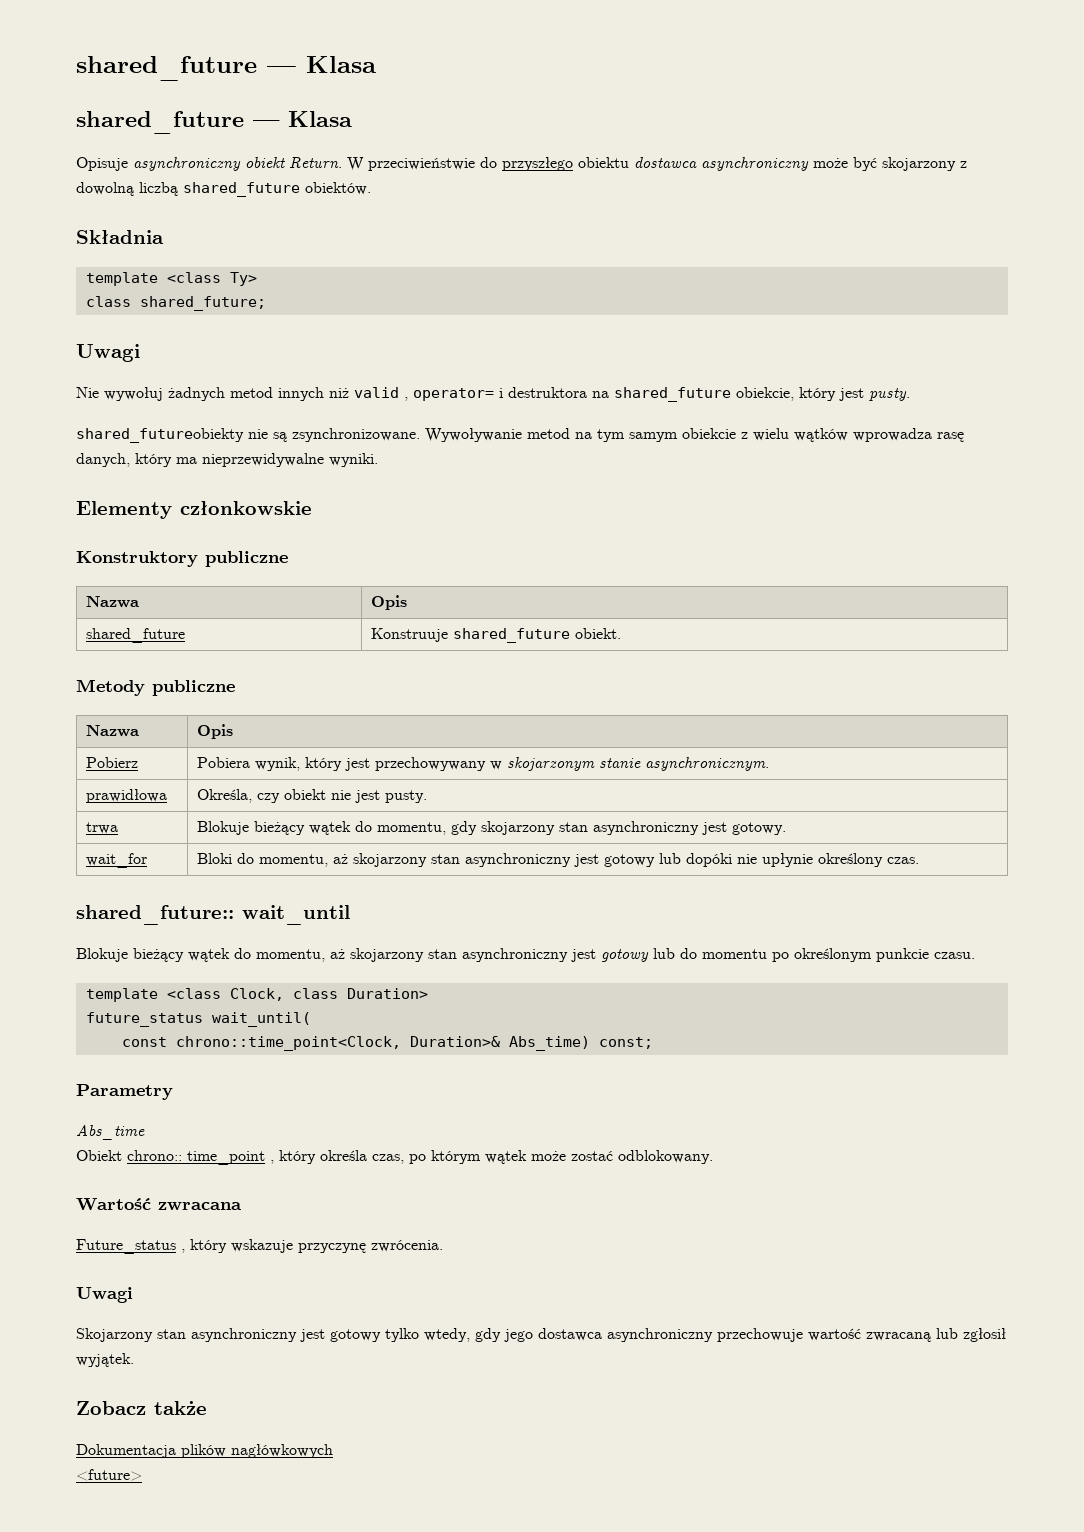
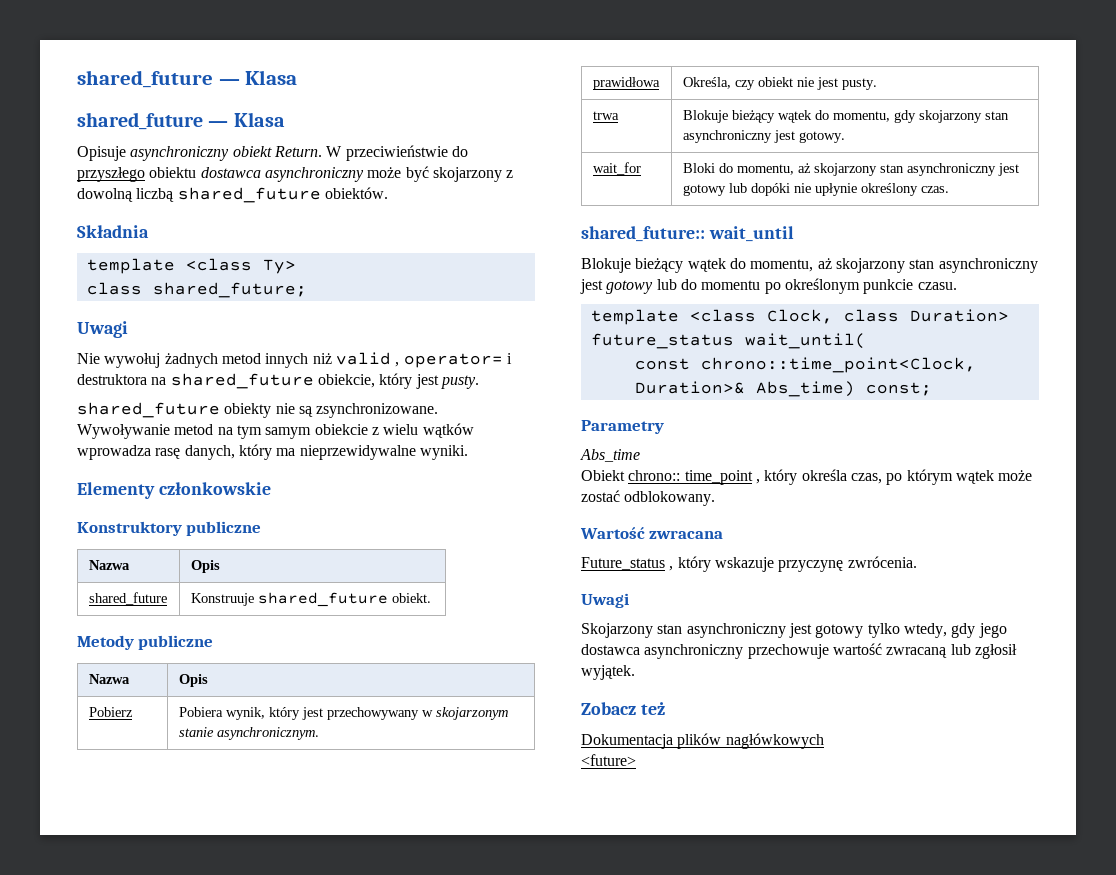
[76,428,244,443] shared_futureobiekty -> [77,402,272,418] shared_future obiekty
[154,1401,207,1415] także -> [640,702,665,715] też

